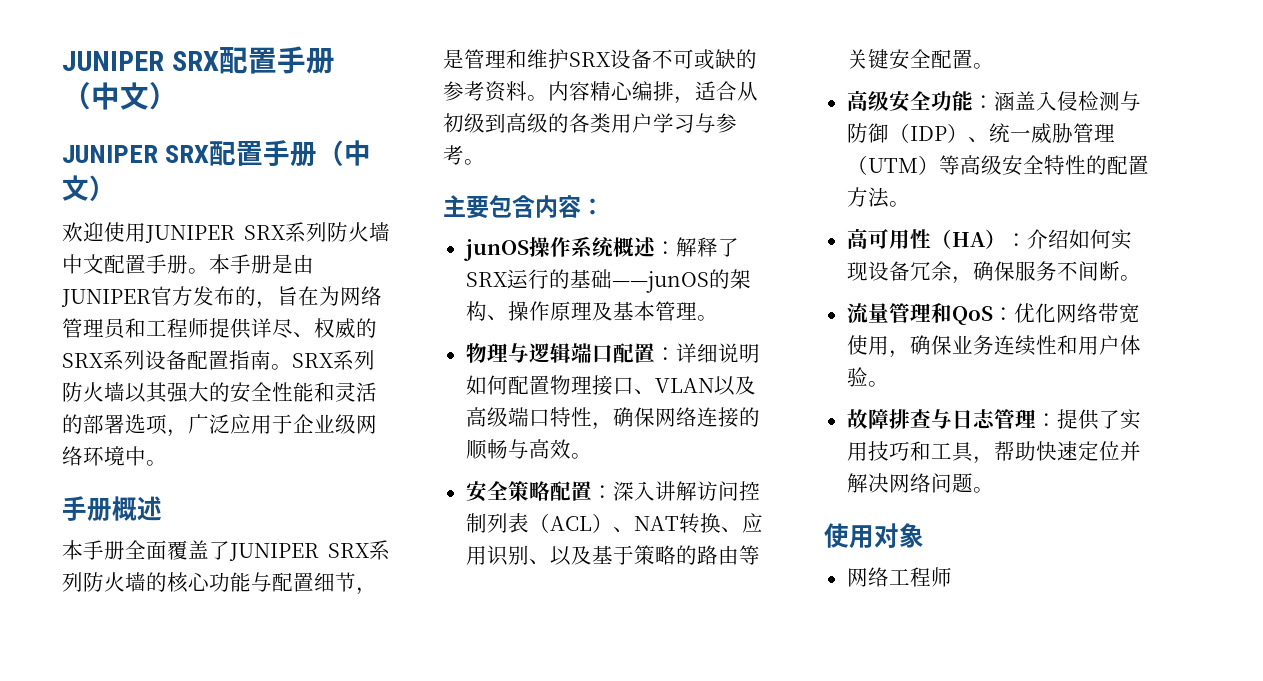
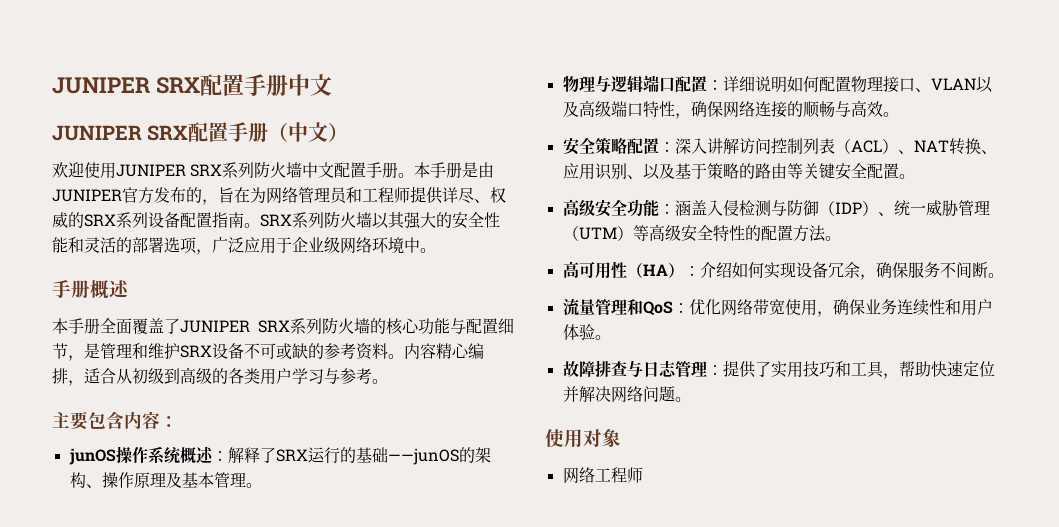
[62,46,335,74] [62,82,178,110] JUNIPER SRX配置手册（中文） -> [52,74,332,96] JUNIPER SRX配置手册中文

